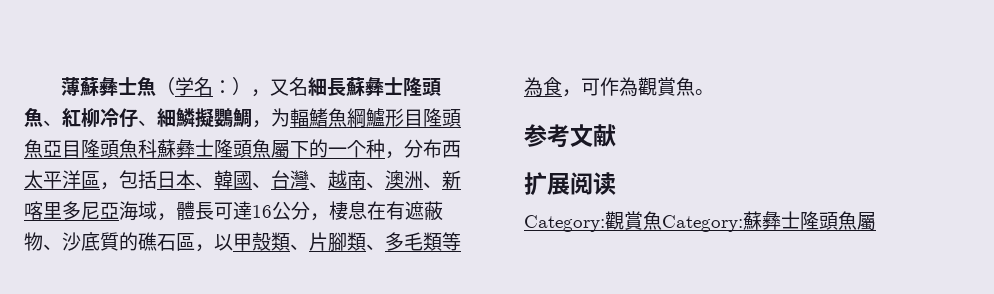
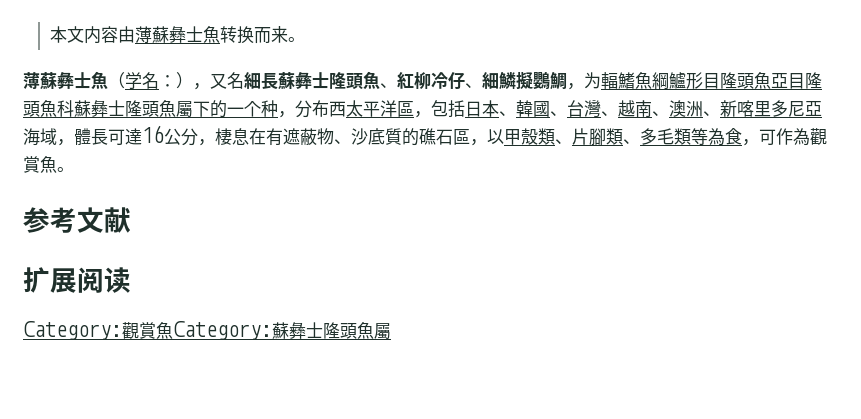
(60, 86) none -> [49,26,305,44] 本文内容由薄蘇彝士魚转换而来。 //

